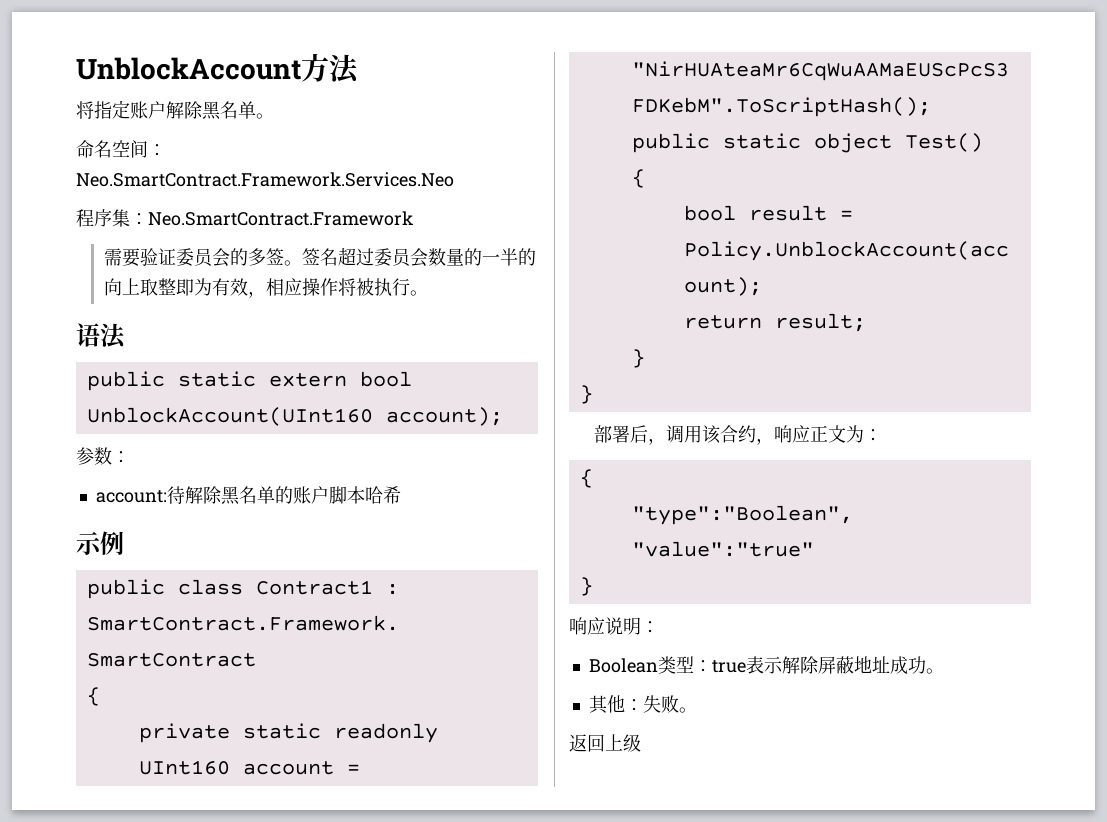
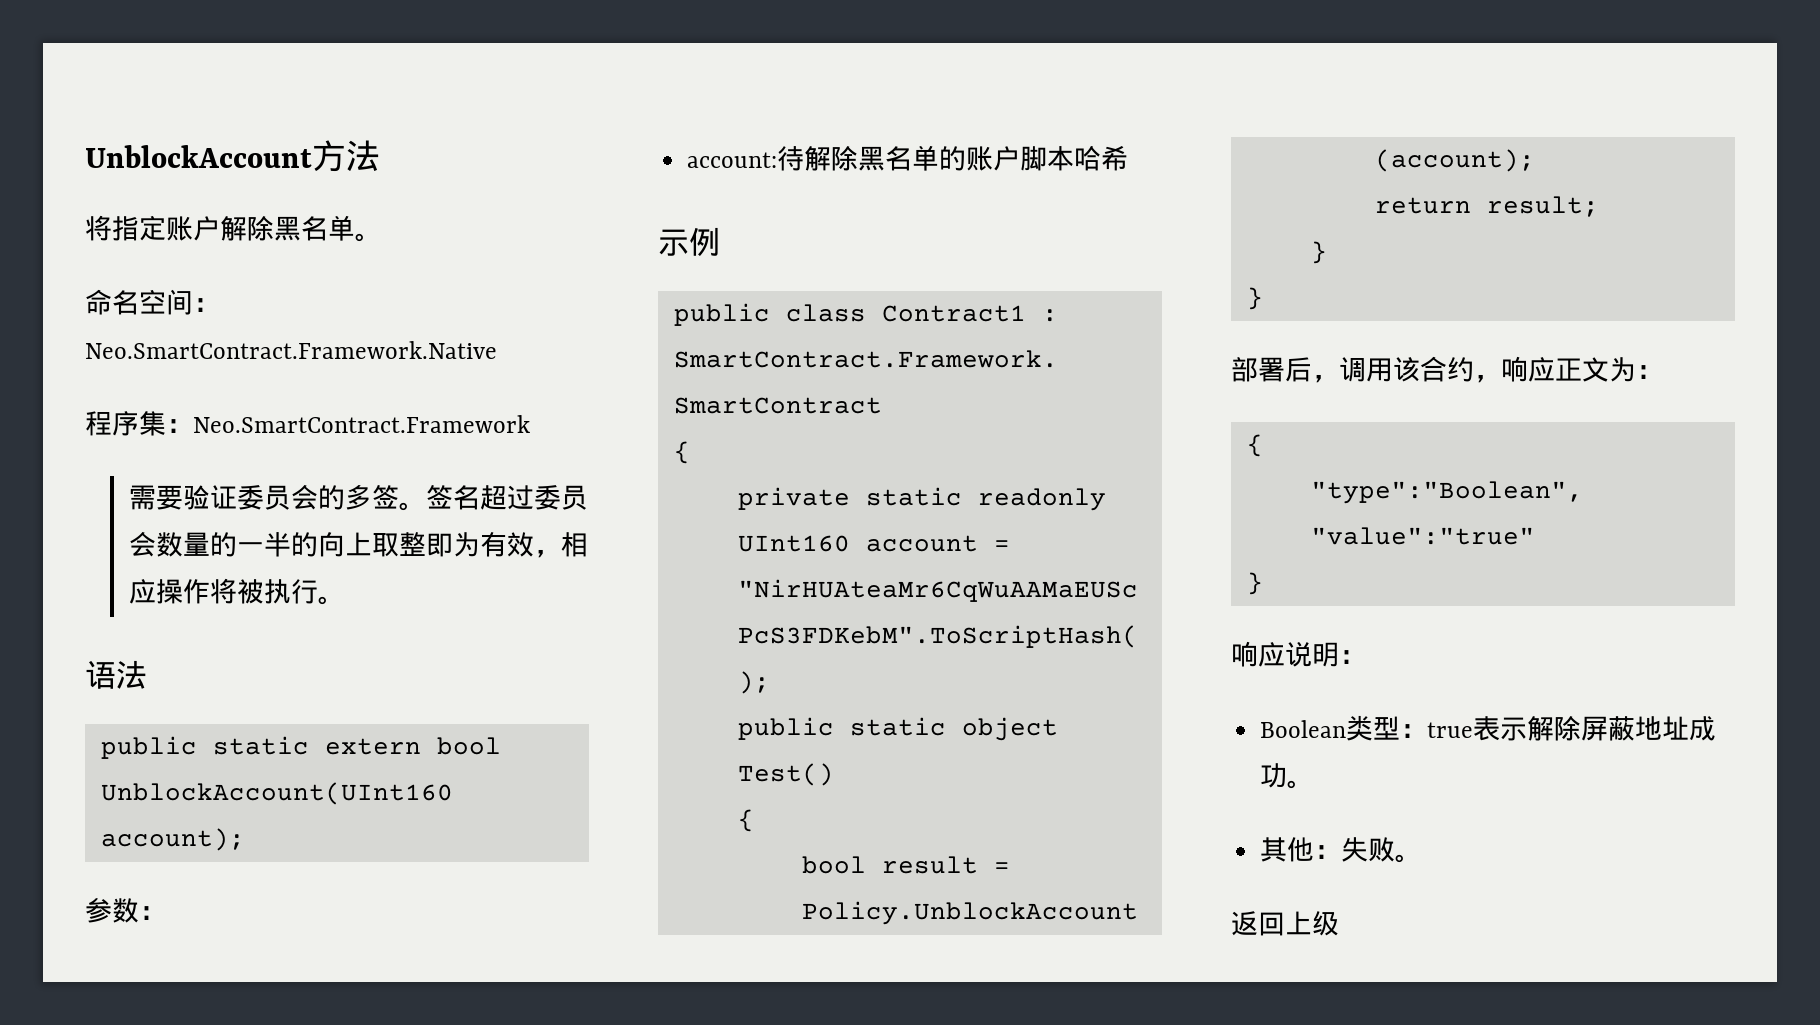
[76,172,454,187] Neo.SmartContract.Framework.Services.Neo -> [85,341,497,359] Neo.SmartContract.Framework.Native

